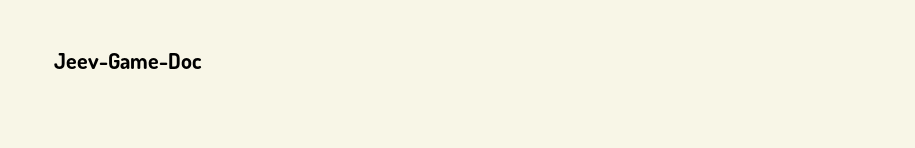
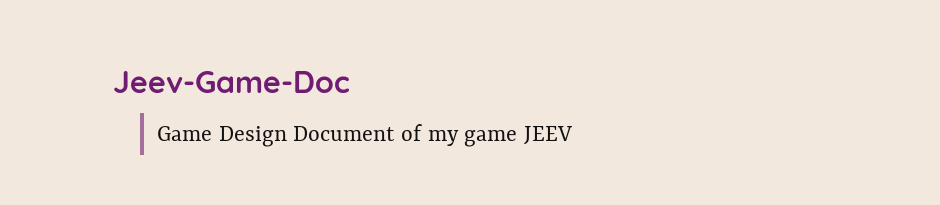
(202, 61) none -> [157,124,572,147] // Game Design Document of my game JEEV

